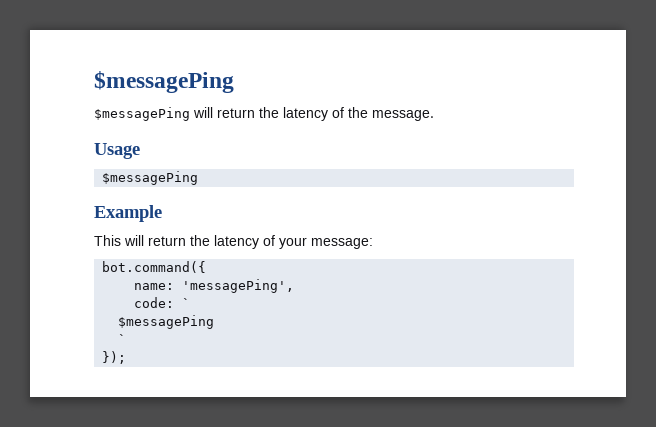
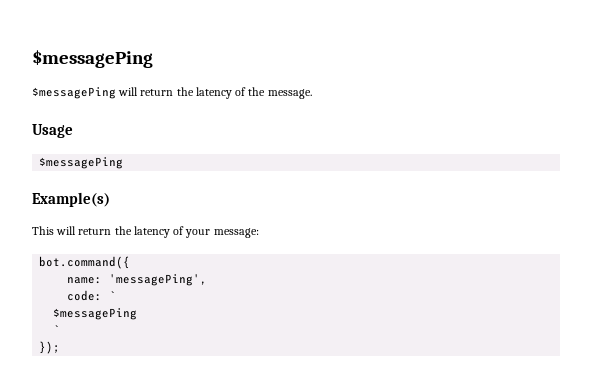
[94,205,162,222] Example -> [32,192,110,207] Example(s)

